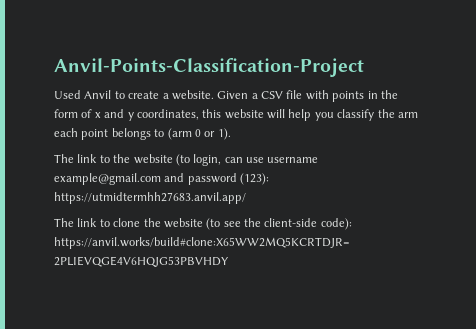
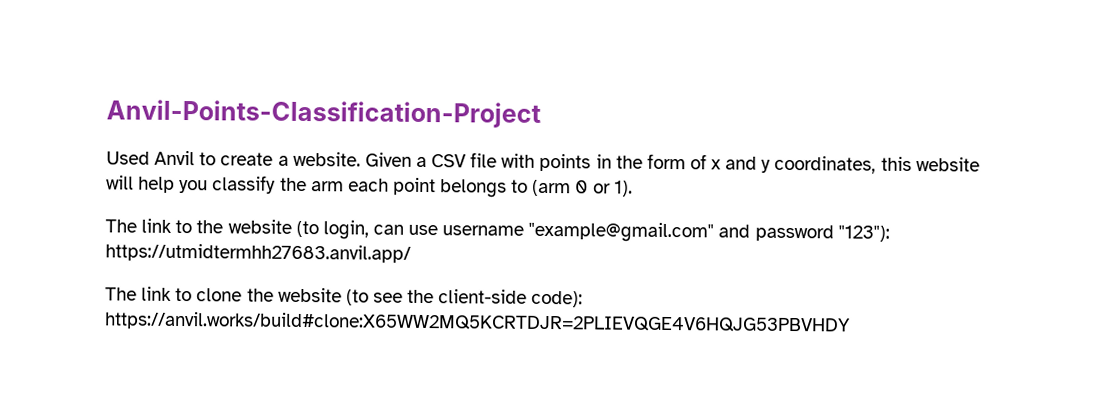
[54,173,161,185] example@gmail.com -> [528,221,715,243] "example@gmail.com"
[240,173,270,185] (123): -> [837,225,890,242] "123"):

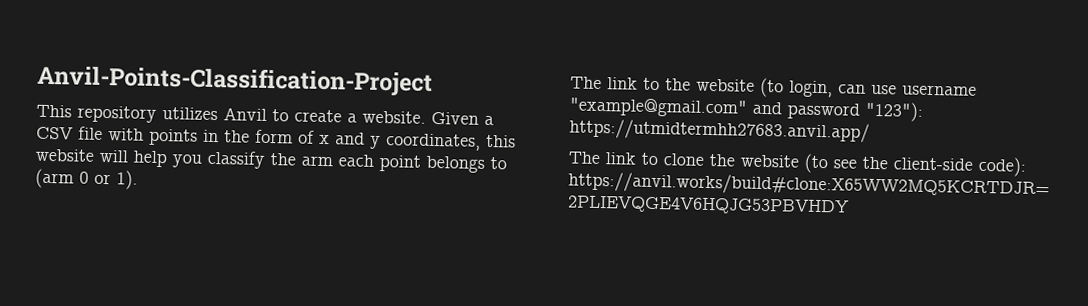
[106,151,150,165] Used -> [36,104,218,123] This repository utilizes

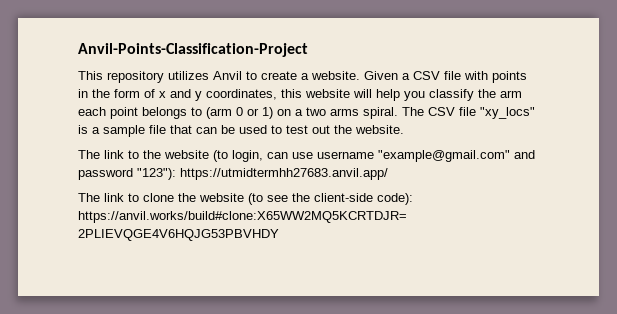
[116,170,138,190] 1). -> [262,107,535,119] [78,125,404,137] 1) on a two arms spiral. The CSV file "xy_locs" is a sample file that can be used to test out the website.

